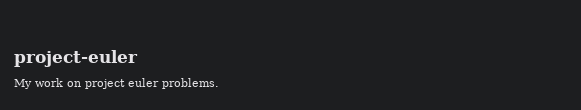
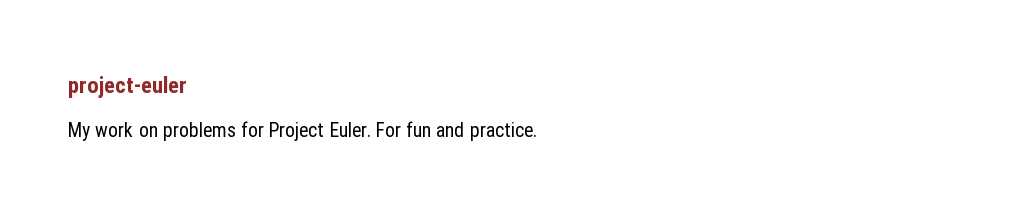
[85,78,219,89] project euler problems. -> [162,121,537,141] problems for Project Euler. For fun and practice.

